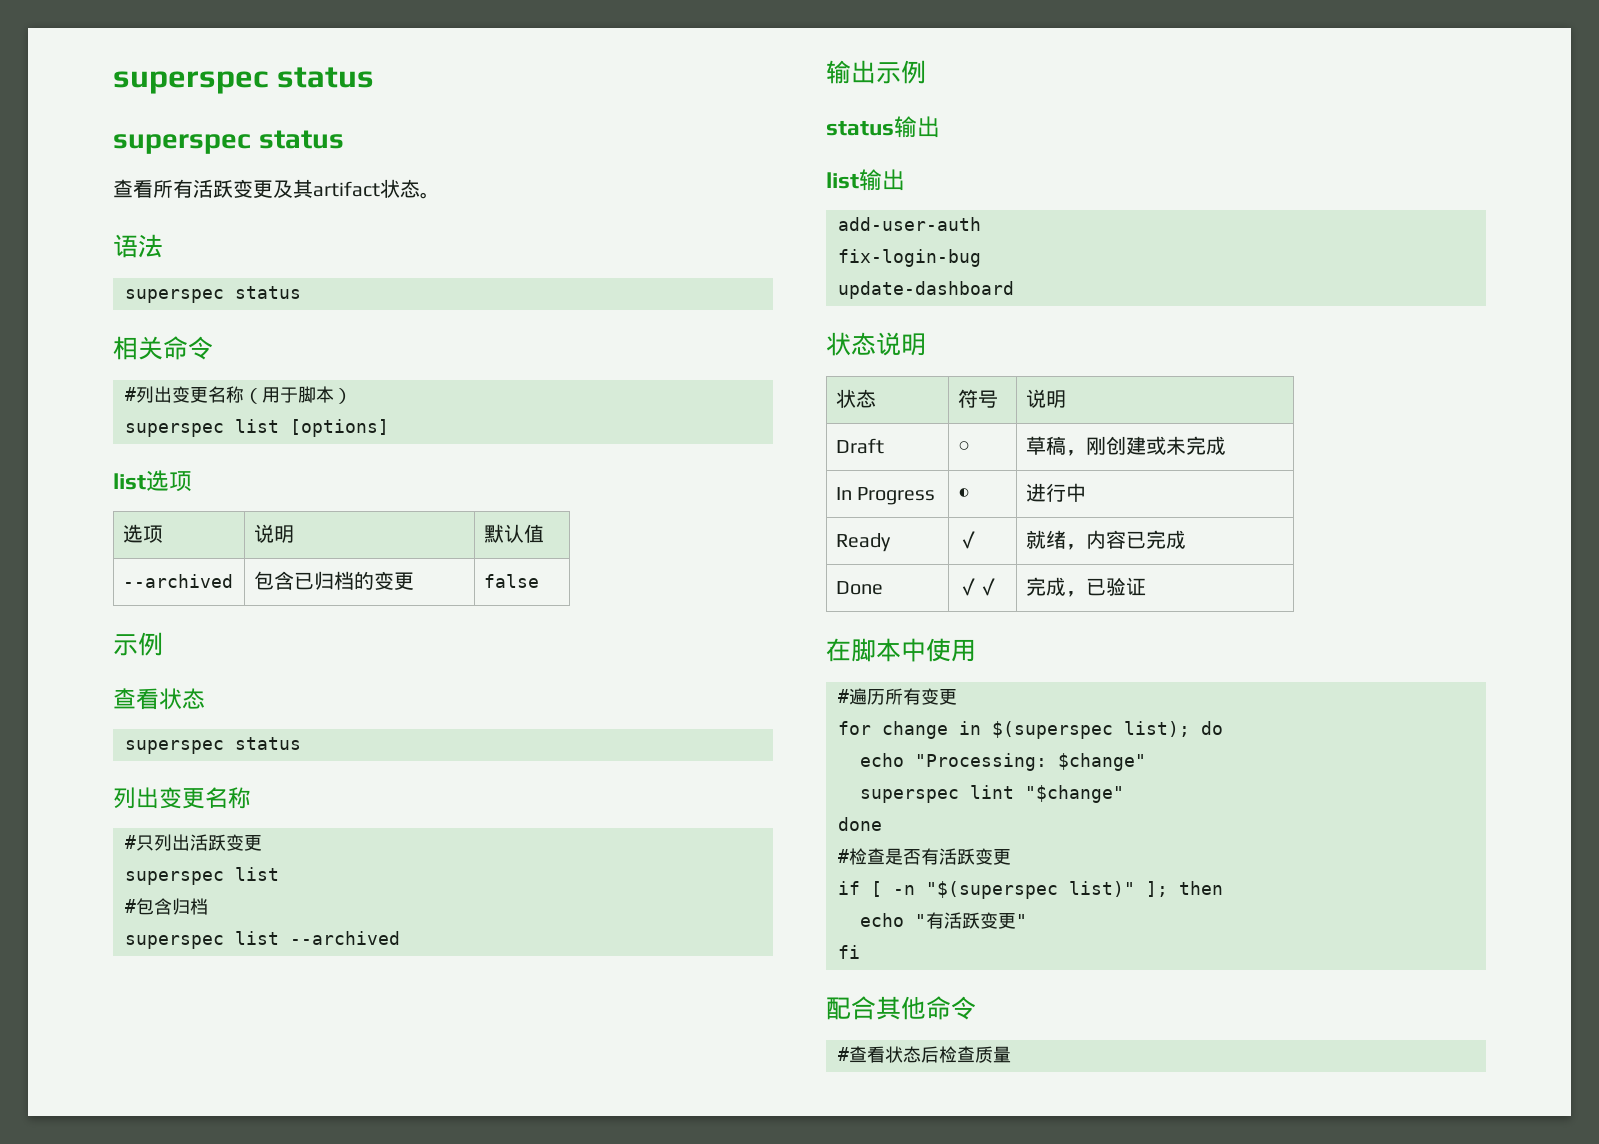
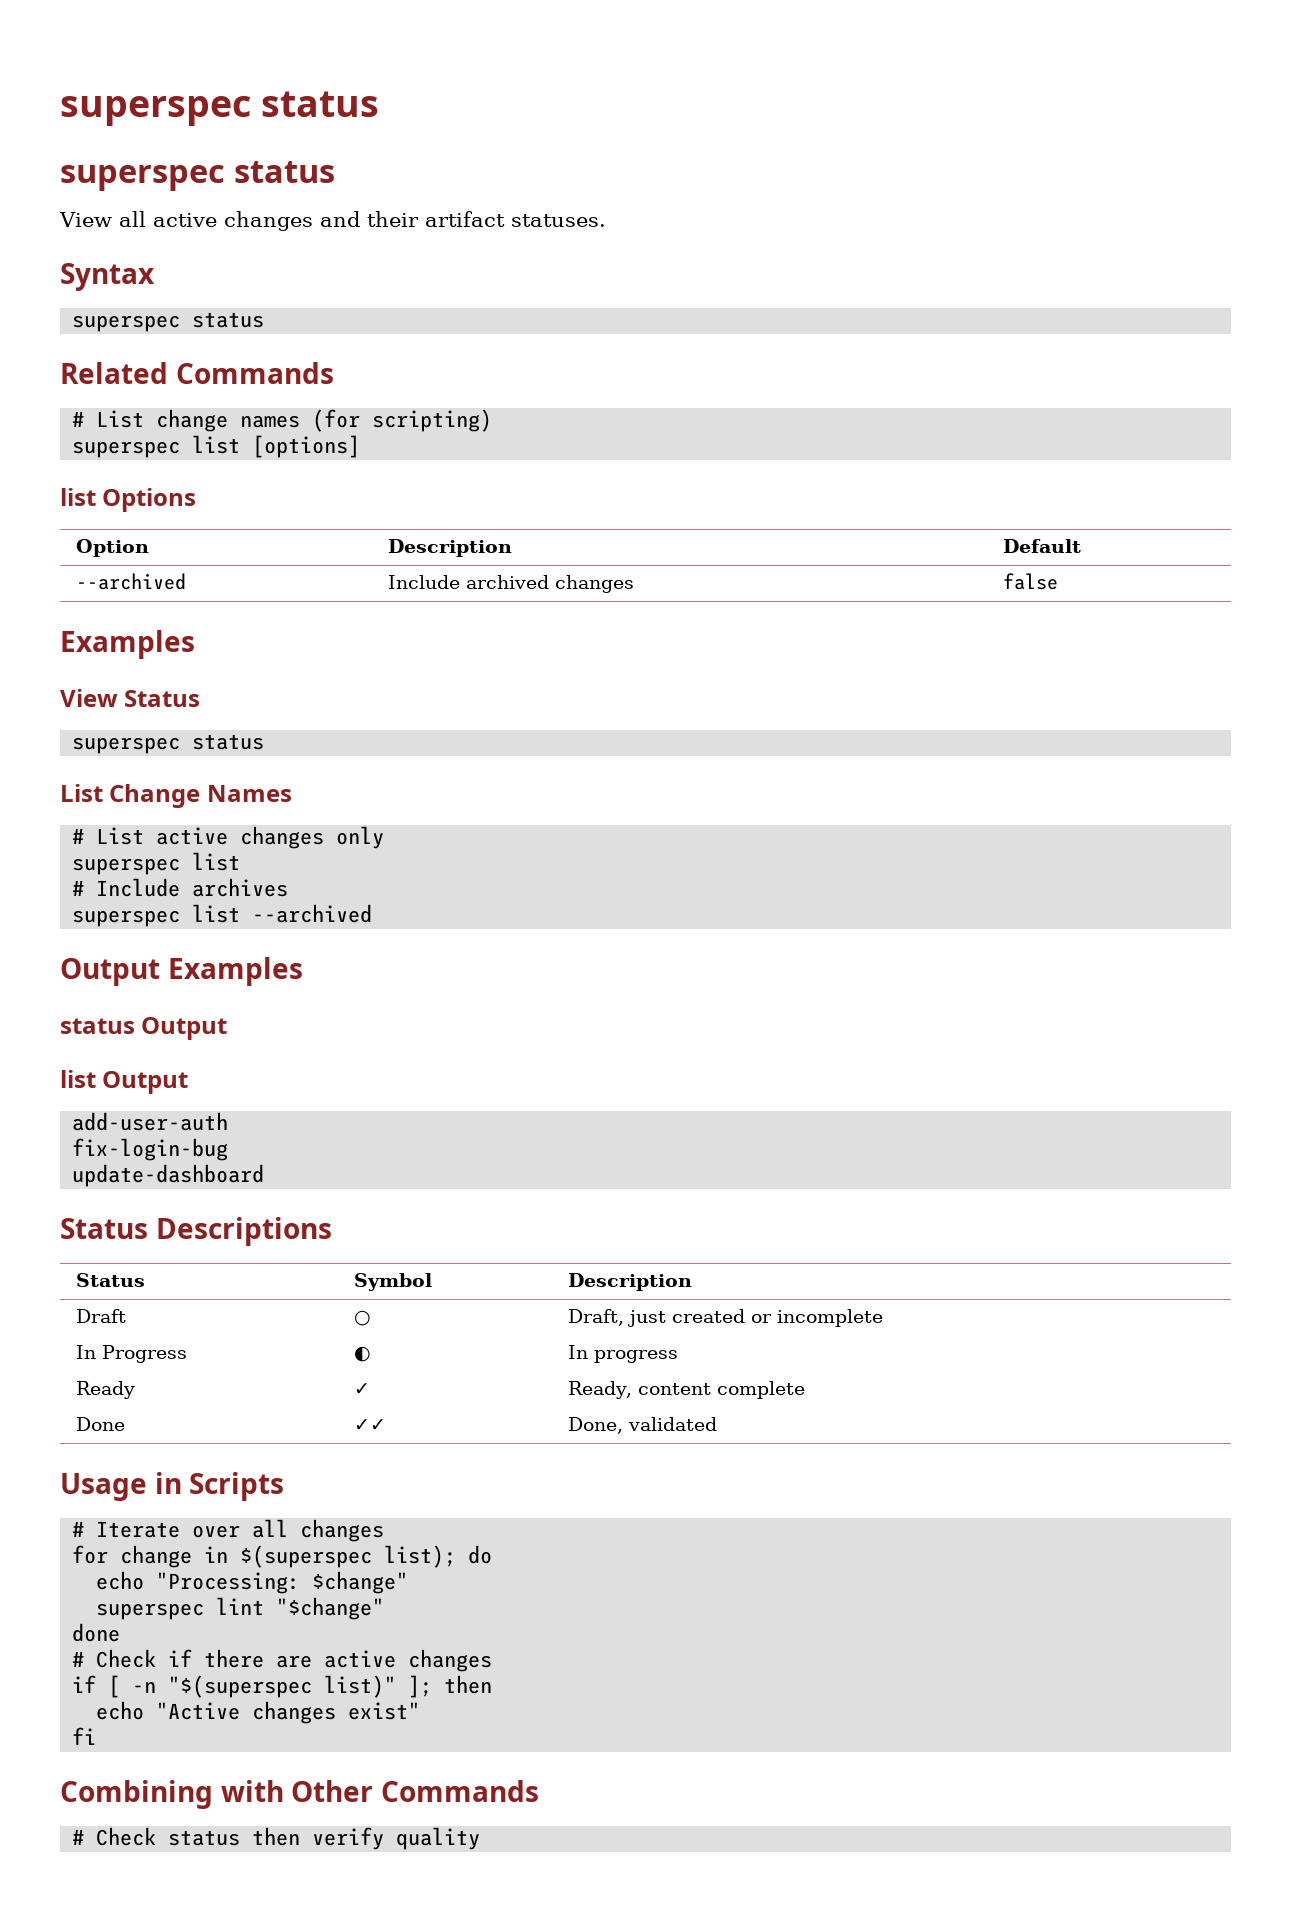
[113,179,440,199] [113,234,163,258] [125,286,301,303] [113,336,213,360] [125,386,352,404] [125,419,389,437] [113,470,192,492] [123,524,164,543] [254,524,295,543] [484,524,545,543] [123,574,234,588] [254,571,415,590] [484,574,540,588] [113,632,163,656] [113,688,205,710] [125,737,301,754] [113,787,251,809] [125,834,262,851] 查看所有活跃变更及其artifact状态。 // 语法 // superspec status // 相关命令 // #列出变更名称（用于脚本） // superspec list [options] // list选项 // 选项 | 说明 | 默认值 // --archived | 包含已归档的变更 | false // 示例 // 查看状态 // superspec status // 列出变更名称 // #只列出活跃变更 -> [59,211,606,231] [60,263,155,291] [72,312,265,332] [60,362,334,384] [72,409,493,432] [72,435,361,458] [60,488,197,512] [75,539,149,557] [387,539,512,557] [1002,539,1081,553] [75,573,186,590] [387,575,634,593] [1002,573,1058,590] [60,630,195,659] [60,689,201,707] [72,734,265,754] [60,784,292,808] [72,826,385,849] View all active changes and their artifact statuses. // Syntax // superspec status // Related Commands // # List change names (for scripting) // superspec list [options] // list Options // Option | Description | Default // --archived | Include archived changes | false // Examples // View Status // superspec status // List Change Names // # List active changes only
[136,898,208,915] 包含归档 -> [96,878,289,897] Include archives
[826,60,926,84] [826,116,940,138] [826,169,905,191] 输出示例 // status输出 // list输出 -> [60,957,303,986] [60,1017,228,1040] [60,1070,189,1094] Output Examples // status Output // list Output
[826,332,926,356] [836,389,877,408] [958,389,999,408] [1026,389,1067,408] [836,438,885,454] [958,441,971,453] [1026,436,1227,456] 状态说明 // 状态 | 符号 | 说明 // Draft | ○ | 草稿，刚创建或未完成 -> [60,1217,332,1246] [75,1273,145,1287] [353,1273,432,1291] [567,1273,692,1291] [75,1309,126,1323] [353,1310,371,1326] [567,1309,883,1327] Status Descriptions // Status | Symbol | Description // Draft | ○ | Draft, just created or incomplete
[1026,483,1087,502] 进行中 -> [567,1345,678,1363] In progress
[1026,530,1187,550] [836,581,884,595] [958,578,999,596] [1026,577,1147,597] [826,638,976,662] [838,688,957,705] 就绪，内容已完成 // Done | ✓✓ | 完成，已验证 // 在脚本中使用 // #遍历所有变更 -> [567,1381,806,1399] [75,1417,125,1431] [353,1419,386,1431] [567,1417,717,1434] [60,1472,285,1501] [72,1519,385,1542] Ready, content complete // Done | ✓✓ | Done, validated // Usage in Scripts // # Iterate over all changes
[849,848,1011,865] 检查是否有活跃变更 -> [96,1649,493,1672] Check if there are active changes
[915,912,1027,929] [838,945,860,959] [826,996,976,1020] [838,1046,1011,1063] "有活跃变更" // fi // 配合其他命令 // #查看状态后检查质量 -> [156,1701,421,1724] [72,1727,97,1745] [60,1780,539,1809] [72,1827,481,1850] "Active changes exist" // fi // Combining with Other Commands // # Check status then verify quality

